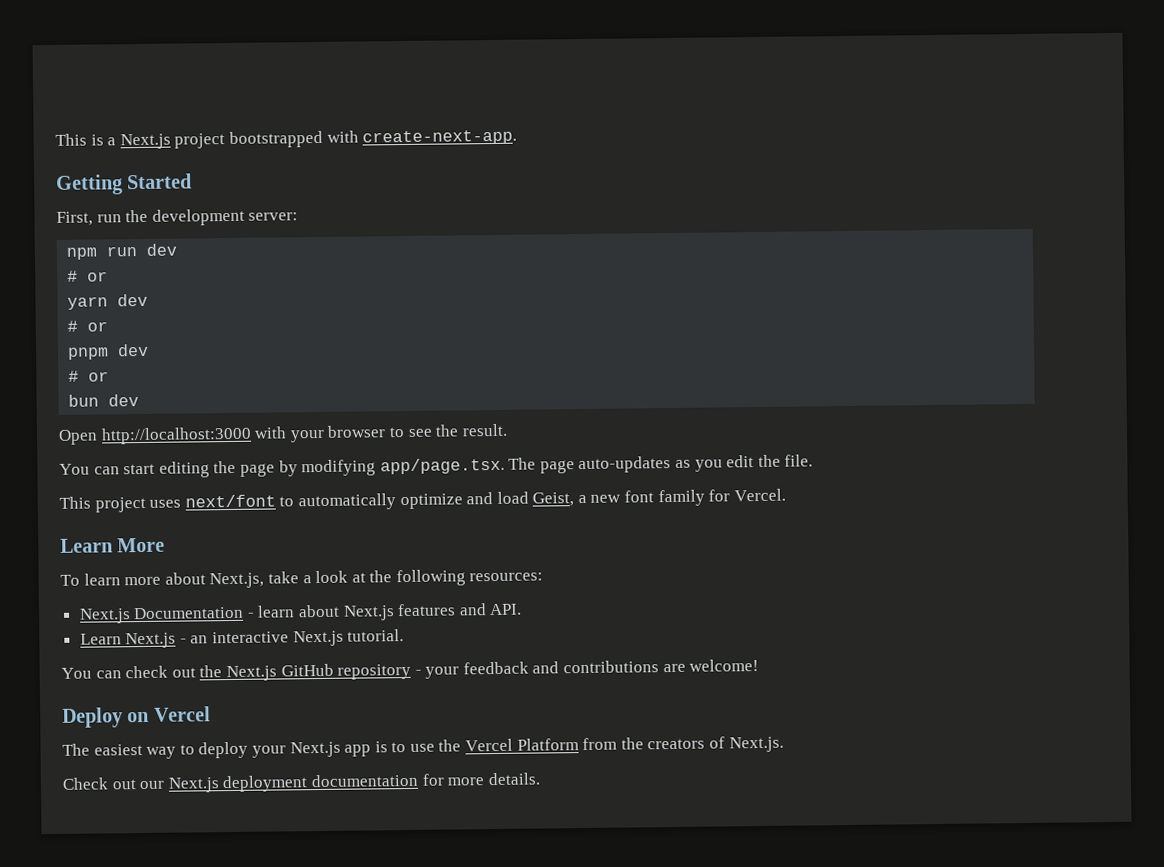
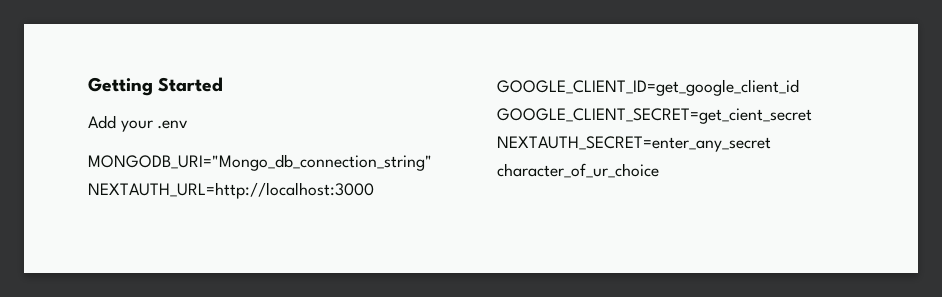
[55,129,518,150] [56,173,193,195] [56,208,299,226] [66,243,178,260] [67,270,109,282] [67,293,149,310] [67,320,109,332] [67,343,150,360] [68,370,110,382] [68,394,140,407] [58,423,508,445] [59,454,814,478] [59,488,786,513] [60,537,166,553] [60,569,544,589] [78,603,523,624] [79,629,405,649] [61,659,760,682] [62,706,211,728] [62,736,784,759] [62,772,540,793] This is a Next.js project bootstrapped with create-next-app. // Getting Started // First, run the development server: // npm run dev // # or // yarn dev // # or // pnpm dev // # or // bun dev // Open http://localhost:3000 with your browser to see the result. // You can start editing the page by modifying app/page.tsx. The page auto-updates as you edit the file. // This project uses next/font to automatically optimize and load Geist, a new font family for Vercel. // Learn More // To learn more about Next.js, take a look at the following resources: // Next.js Documentation - learn about Next.js features and API. // Learn Next.js - an interactive Next.js tutorial. // You can check out the Next.js GitHub repository - your feedback and contributions are welcome! // Deploy on Vercel // The easiest way to deploy your Next.js app is to use the Vercel Platform from the creators of Next.js. // Check out our Next.js deployment documentation for more details. -> [88,77,224,96] [88,115,189,132] [88,154,432,171] [88,182,374,199] [497,79,799,96] [497,108,812,124] [497,136,771,152] [497,163,659,178] Getting Started // Add your .env // MONGODB_URI="Mongo_db_connection_string" NEXTAUTH_URL=http://localhost:3000 GOOGLE_CLIENT_ID=get_google_client_id GOOGLE_CLIENT_SECRET=get_cient_secret NEXTAUTH_SECRET=enter_any_secret character_of_ur_choice

